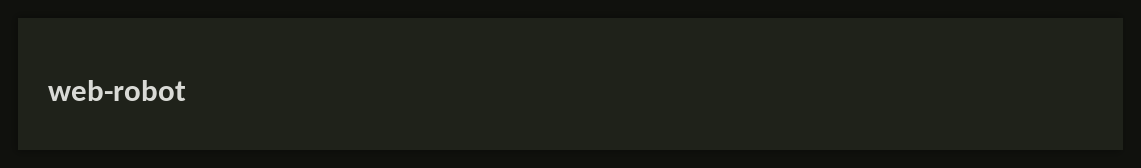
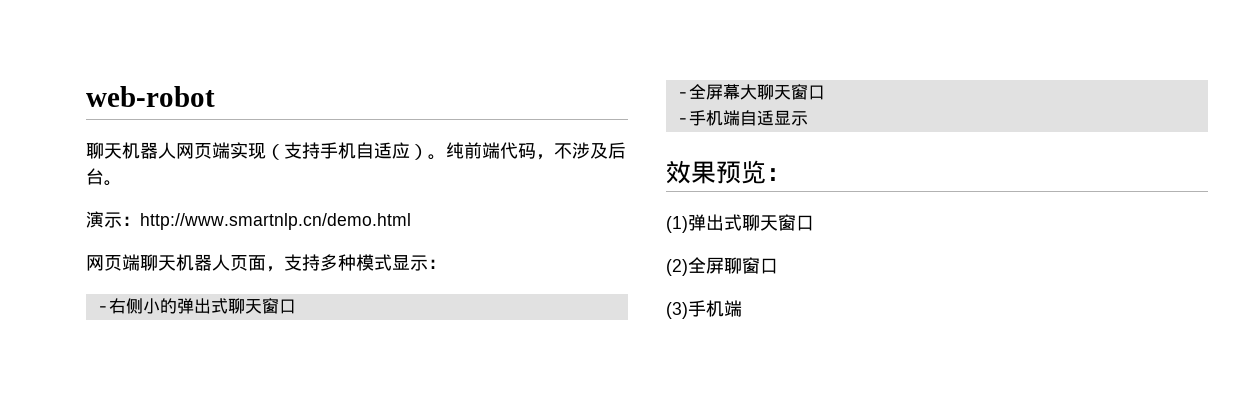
(186, 90) none -> [86,142,626,160] [86,168,122,186] [86,211,411,230] [86,254,446,272] [96,298,296,314] [676,84,825,100] [676,110,808,126] [666,160,791,184] [666,214,814,233] [666,257,778,276] [666,300,742,319] // 聊天机器人网页端实现（支持手机自适应）。纯前端代码，不涉及后台。 // 演示：http://www.smartnlp.cn/demo.html // 网页端聊天机器人页面，支持多种模式显示： // -右侧小的弹出式聊天窗口 // -全屏幕大聊天窗口 // -手机端自适显示 // 效果预览： // (1)弹出式聊天窗口 // (2)全屏聊窗口 // (3)手机端

